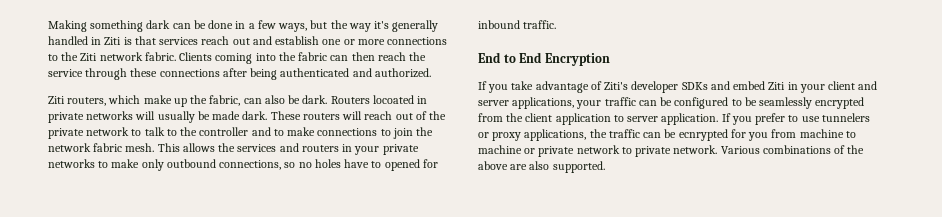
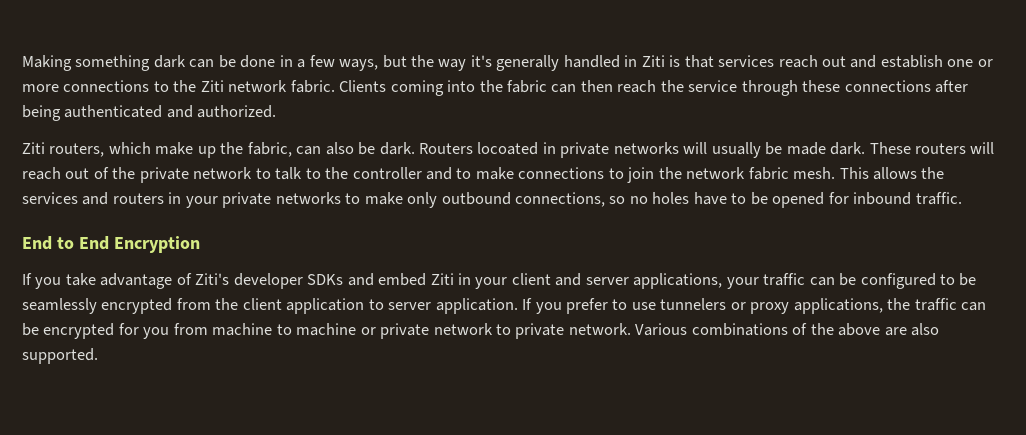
(382, 164) none -> [750,192,768,205] be
[678,129,728,141] ecnrypted -> [43,323,115,339] encrypted

